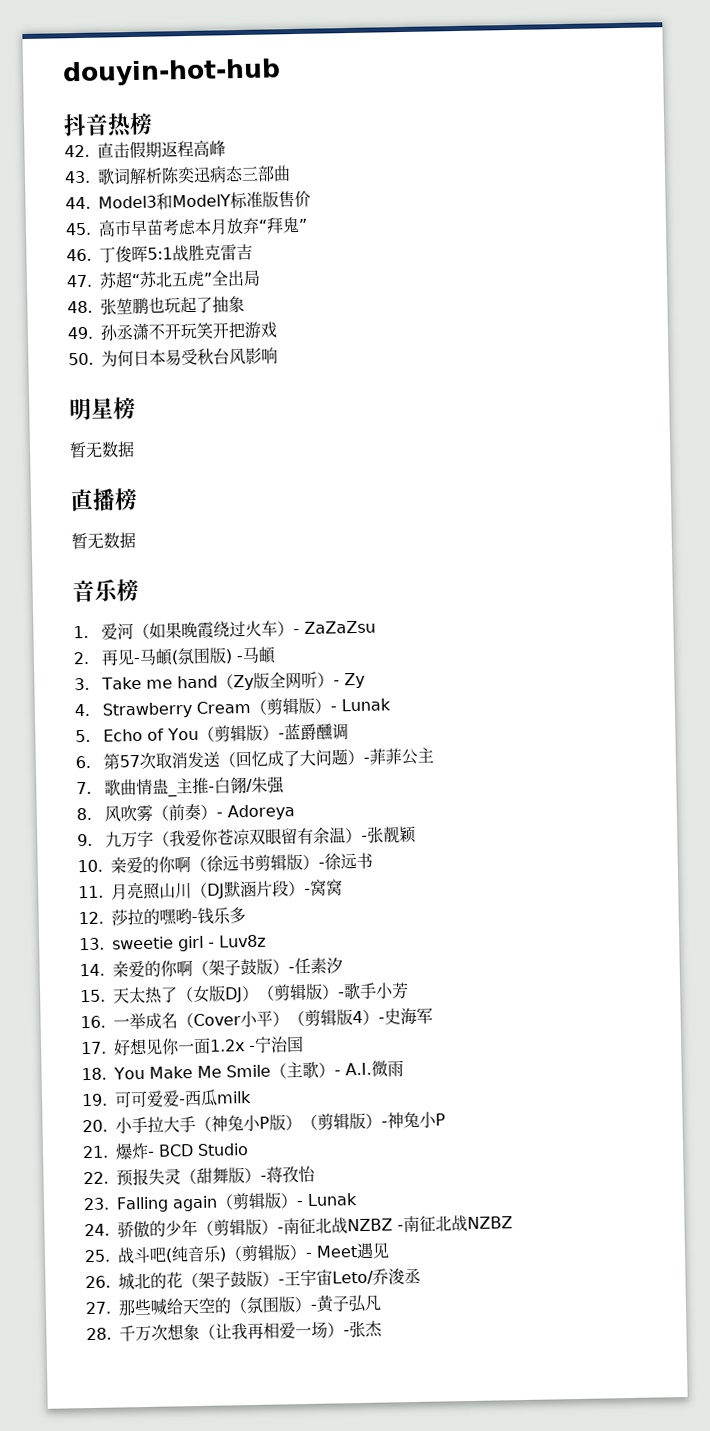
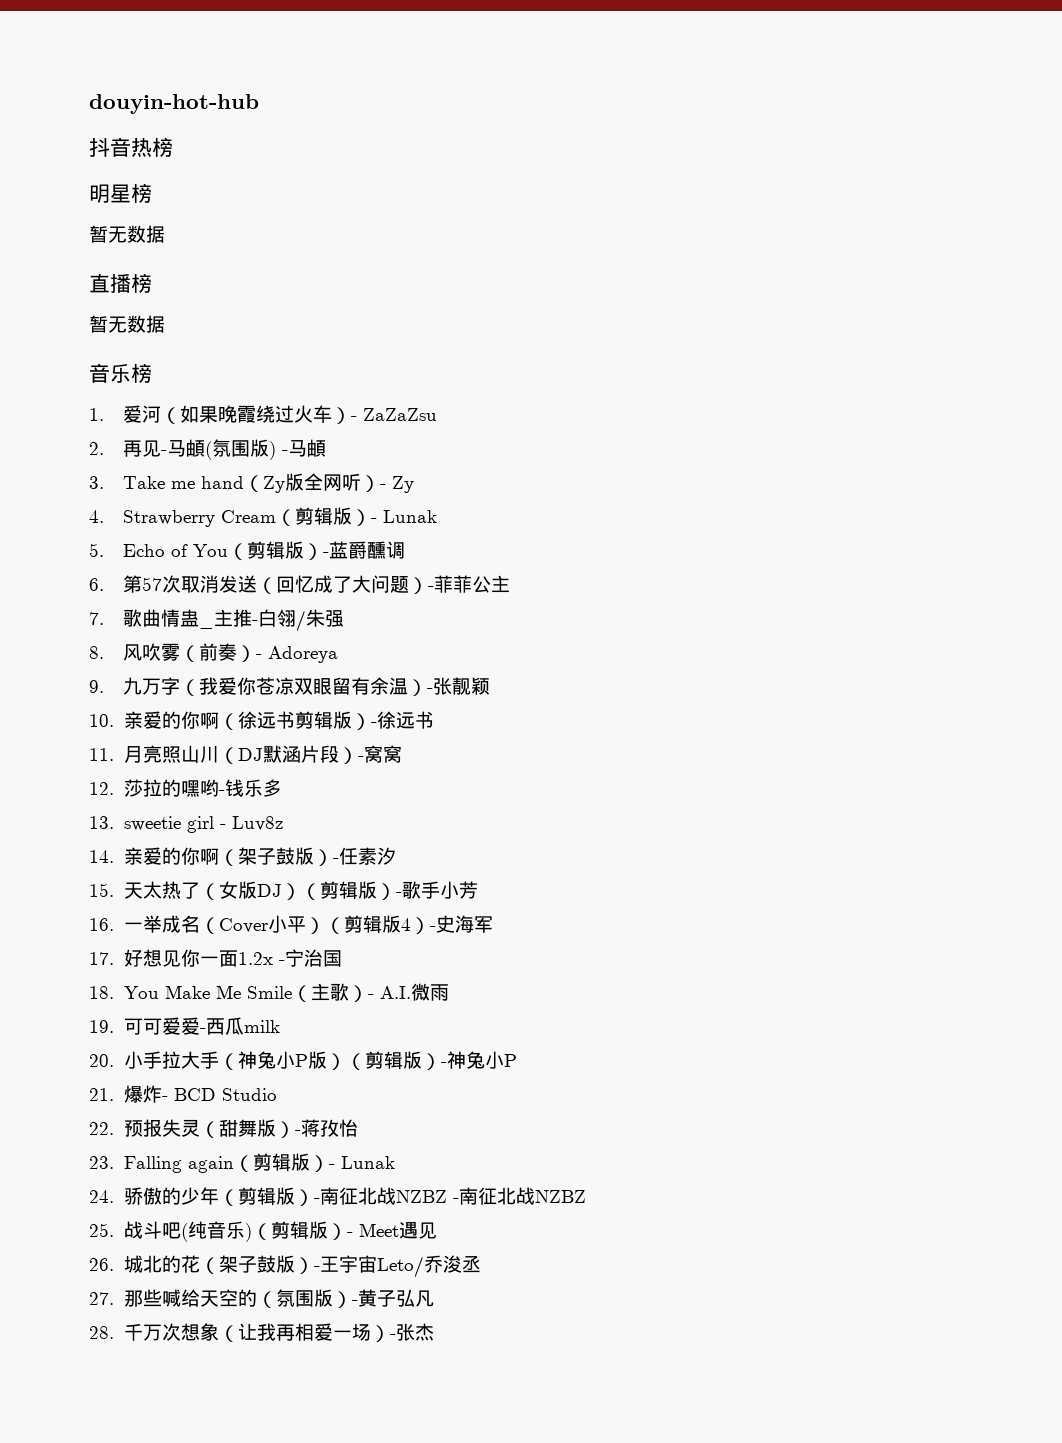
[64,139,226,159] [64,165,291,185] [65,190,311,210] [65,216,308,237] [66,243,253,263] [66,269,261,289] [67,295,245,315] [67,321,277,341] [68,347,278,367] // 42.直击假期返程高峰 // 43.歌词解析陈奕迅病态三部曲 // 44. Model3和ModelY标准版售价 // 45.高市早苗考虑本月放弃“拜鬼” // 46.丁俊晖5:1战胜克雷吉 // 47.苏超“苏北五虎”全出局 // 48.张堃鹏也玩起了抽象 // 49.孙丞潇不开玩笑开把游戏 // 50.为何日本易受秋台风影响 -> (173, 147) none

